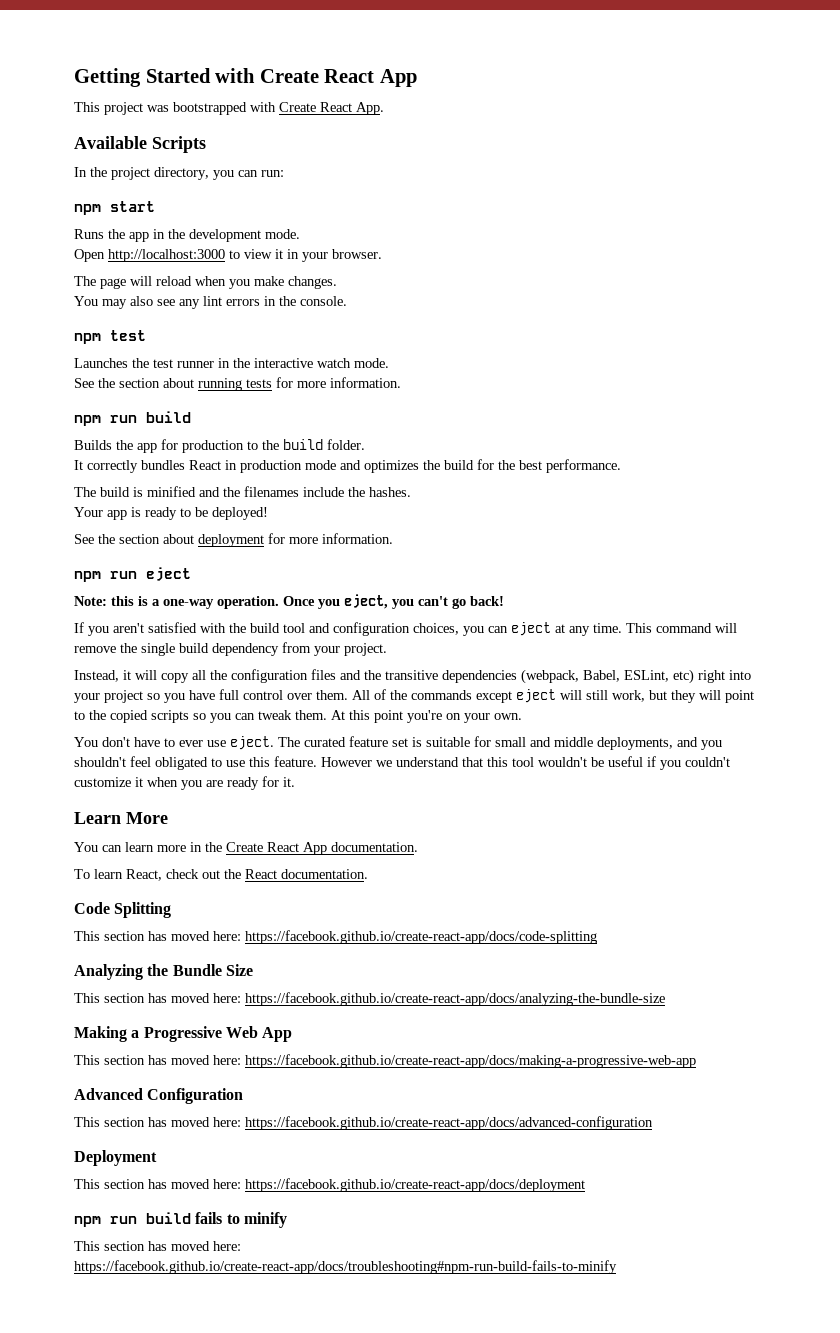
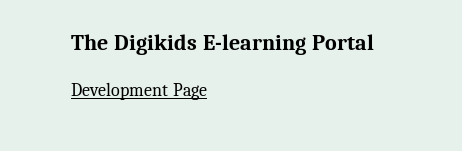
[74,68,417,87] [74,102,384,115] [74,136,206,153] [74,167,284,180] [74,201,155,215] [74,229,300,242] [74,249,382,262] [74,276,337,289] [74,296,347,309] [74,330,146,344] [74,358,389,368] [74,377,401,391] [74,411,191,426] [74,439,365,453] [74,459,621,473] [74,486,411,497] [74,507,268,520] [74,533,393,547] [74,567,191,582] [74,594,504,609] [74,622,737,636] [74,642,387,656] [74,669,751,684] [74,689,754,703] [74,710,522,723] [74,736,722,750] [74,756,730,770] [74,776,295,790] [74,812,168,824] [74,842,418,855] [74,869,368,881] [74,902,172,918] [74,930,597,944] [74,964,253,980] [74,992,665,1006] [74,1026,293,1042] [74,1054,696,1068] [74,1088,244,1104] [74,1116,653,1130] [74,1150,157,1166] [74,1178,585,1192] [74,1212,287,1228] [74,1241,241,1251] [74,1260,617,1274] Getting Started with Create React App // This project was bootstrapped with Create React App. // Available Scripts // In the project directory, you can run: // npm start // Runs the app in the development mode. // Open http://localhost:3000 to view it in your browser. // The page will reload when you make changes. // You may also see any lint errors in the console. // npm test // Launches the test runner in the interactive watch mode. // See the section about running tests for more information. // npm run build // Builds the app for production to the build folder. // It correctly bundles React in production mode and optimizes the build for the best performance. // The build is minified and the filenames include the hashes. // Your app is ready to be deployed! // See the section about deployment for more information. // npm run eject // Note: this is a one-way operation. Once you eject, you can't go back! // If you aren't satisfied with the build tool and configuration choices, you can eject at any time. This command will remove the single build dependency from your project. // Instead, it will copy all the configuration files and the transitive dependencies (webpack, Babel, ESLint, etc) right into your project so you have full control over them. All of the commands except eject will still work, but they will point to the copied scripts so you can tweak them. At this point you're on your own. // You don't have to ever use eject. The curated feature set is suitable for small and middle deployments, and you shouldn't feel obligated to use this feature. However we understand that this tool wouldn't be useful if you couldn't customize it when you are ready for it. // Learn More // You can learn more in the Create React App documentation. // To learn React, check out the React documentation. // Code Splitting // This section has moved here: https://facebook.github.io/create-react-app/docs/code-splitting // Analyzing the Bundle Size // This section has moved here: https://facebook.github.io/create-react-app/docs/analyzing-the-bundle-size // Making a Progressive Web App // This section has moved here: https://facebook.github.io/create-react-app/docs/making-a-progressive-web-app // Advanced Configuration // This section has moved here: https://facebook.github.io/create-react-app/docs/advanced-configuration // Deployment // This section has moved here: https://facebook.github.io/create-react-app/docs/deployment // npm run build fails to minify // This section has moved here: https://facebook.github.io/create-react-app/docs/troubleshooting#npm-run-build-fails-to-minify -> [71,34,374,55] [71,82,207,100] The Digikids E-learning Portal // Development Page

